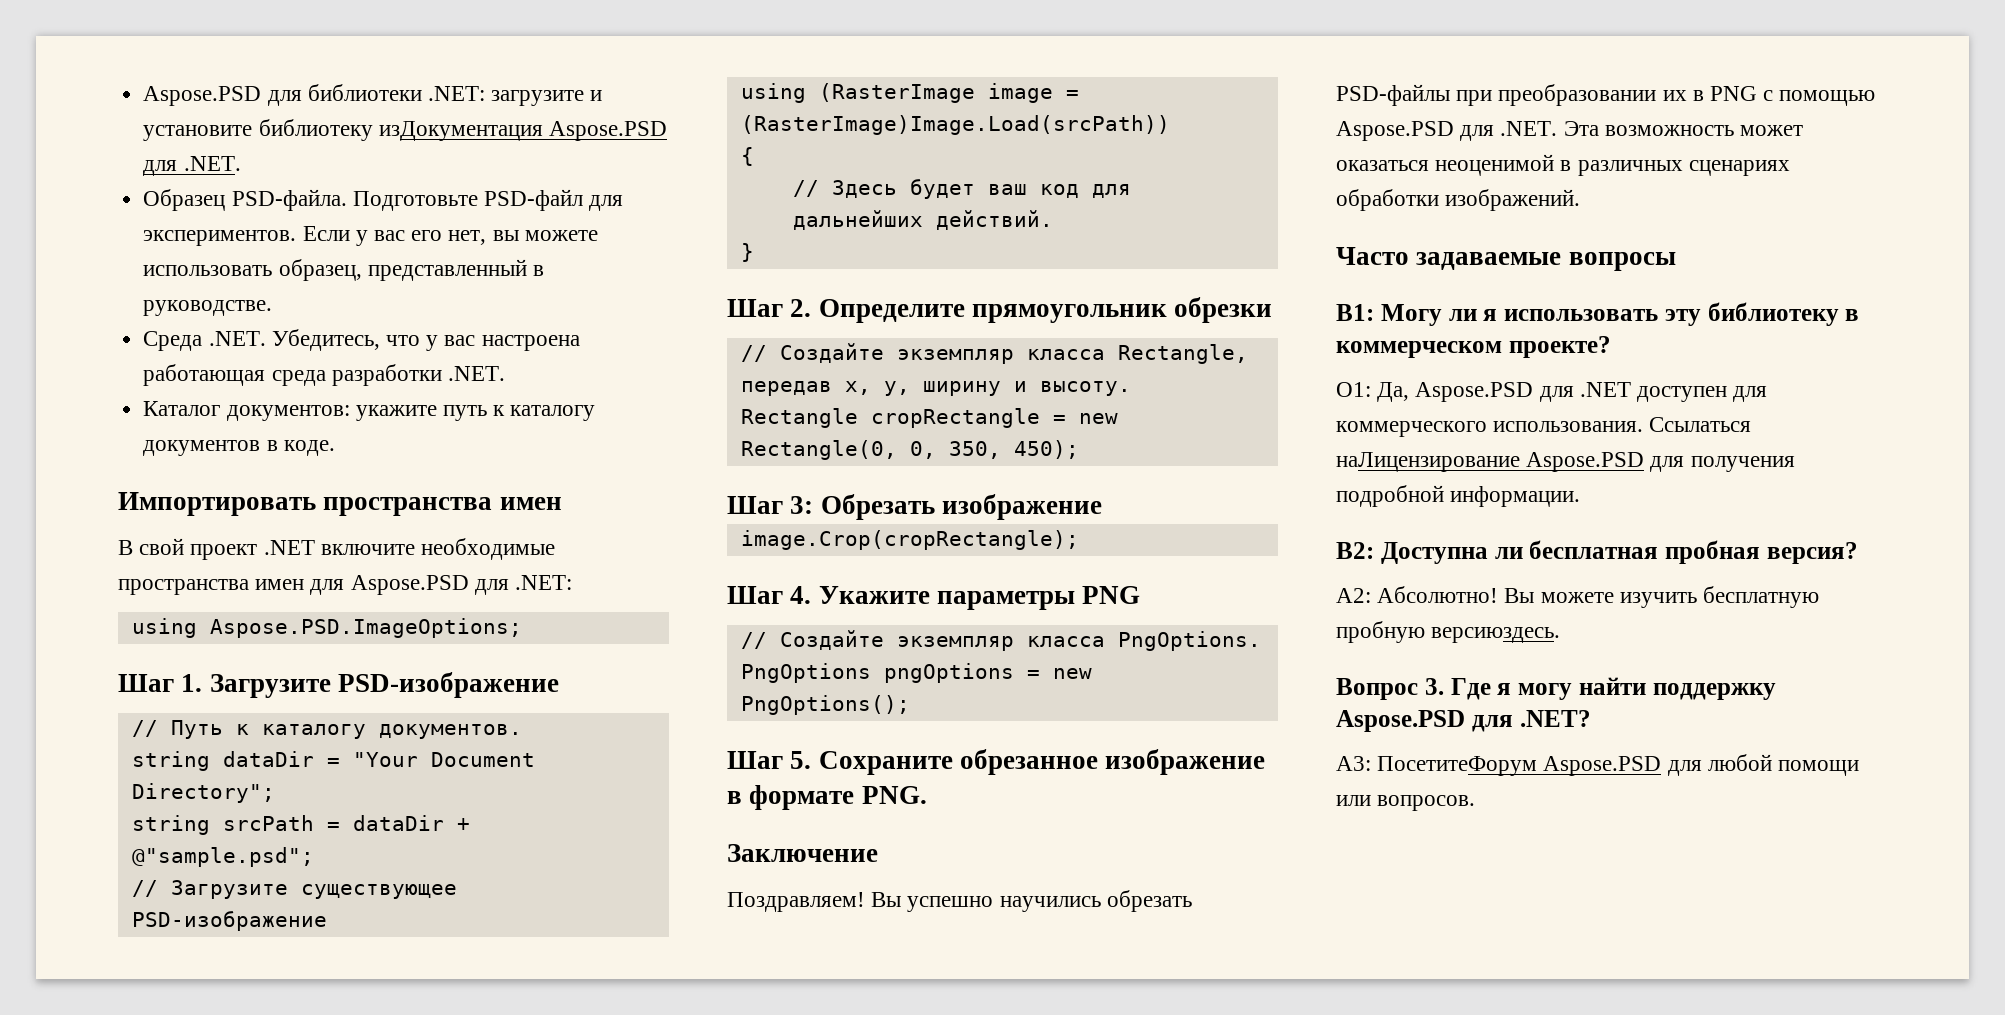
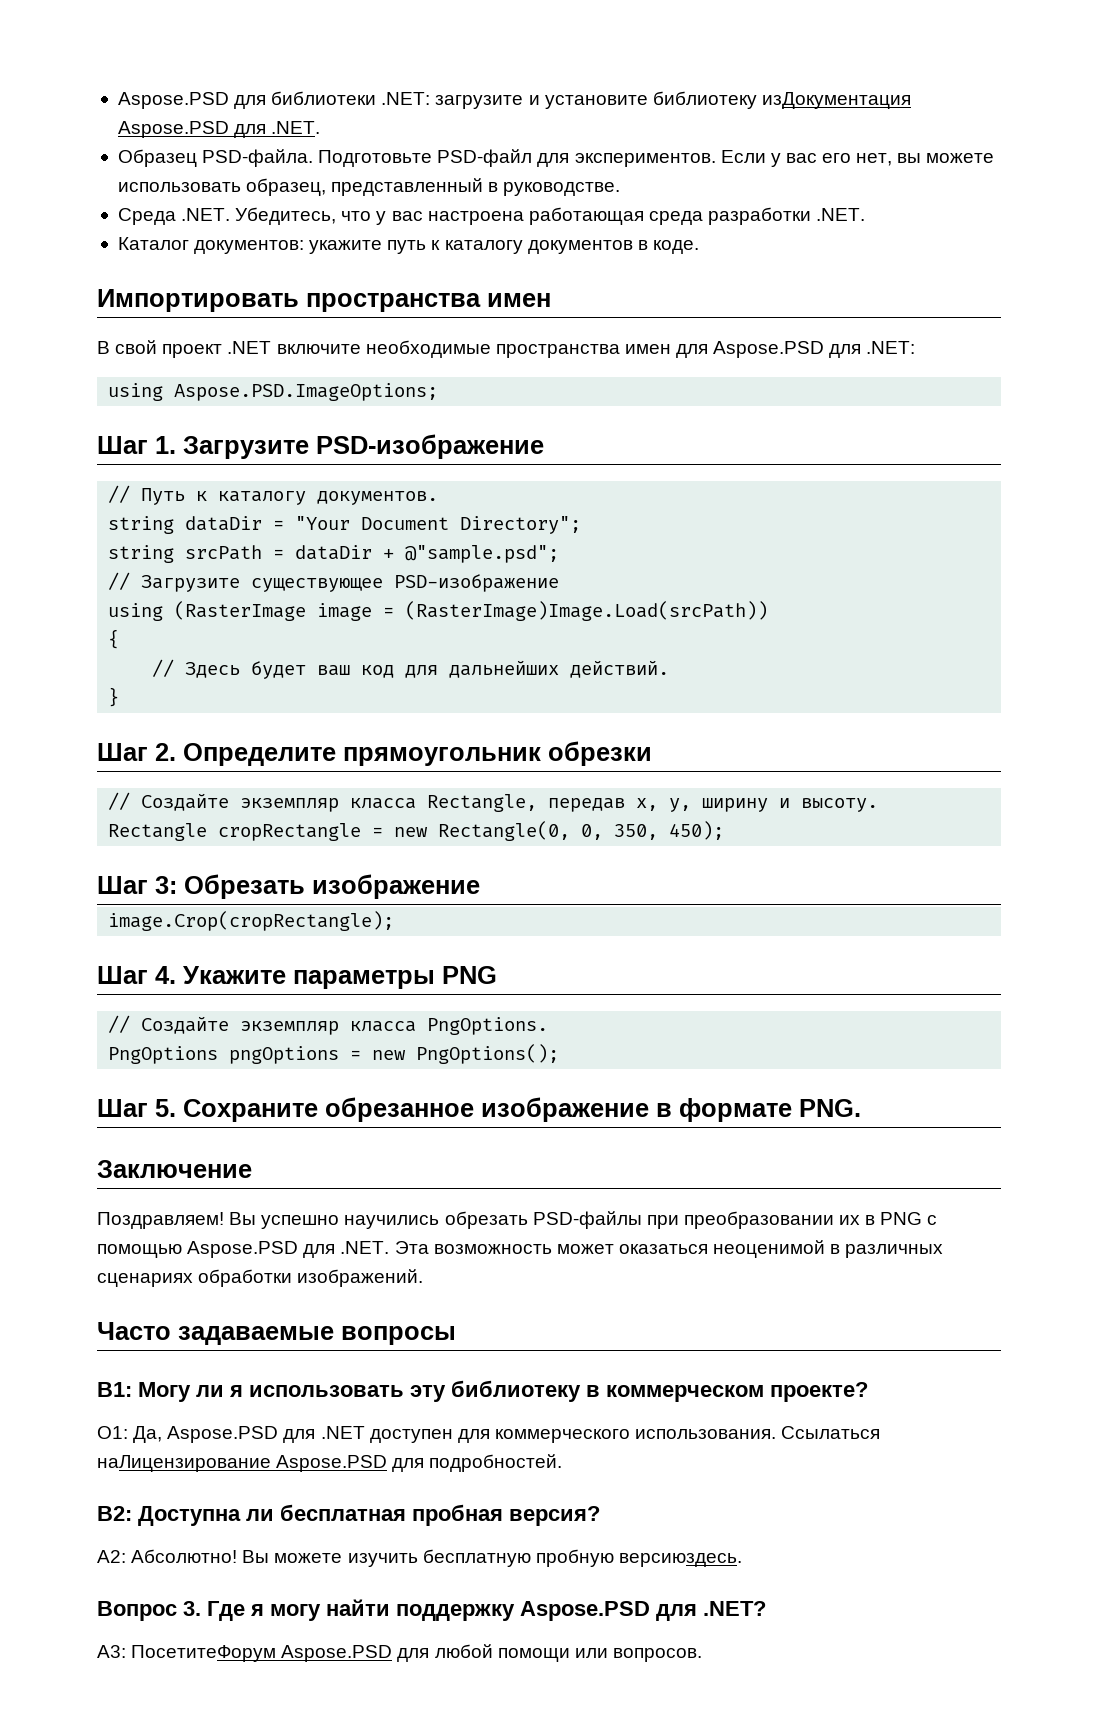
[1690,456,1795,472] [1336,485,1581,507] получения подробной информации. -> [429,1454,563,1472] подробностей.

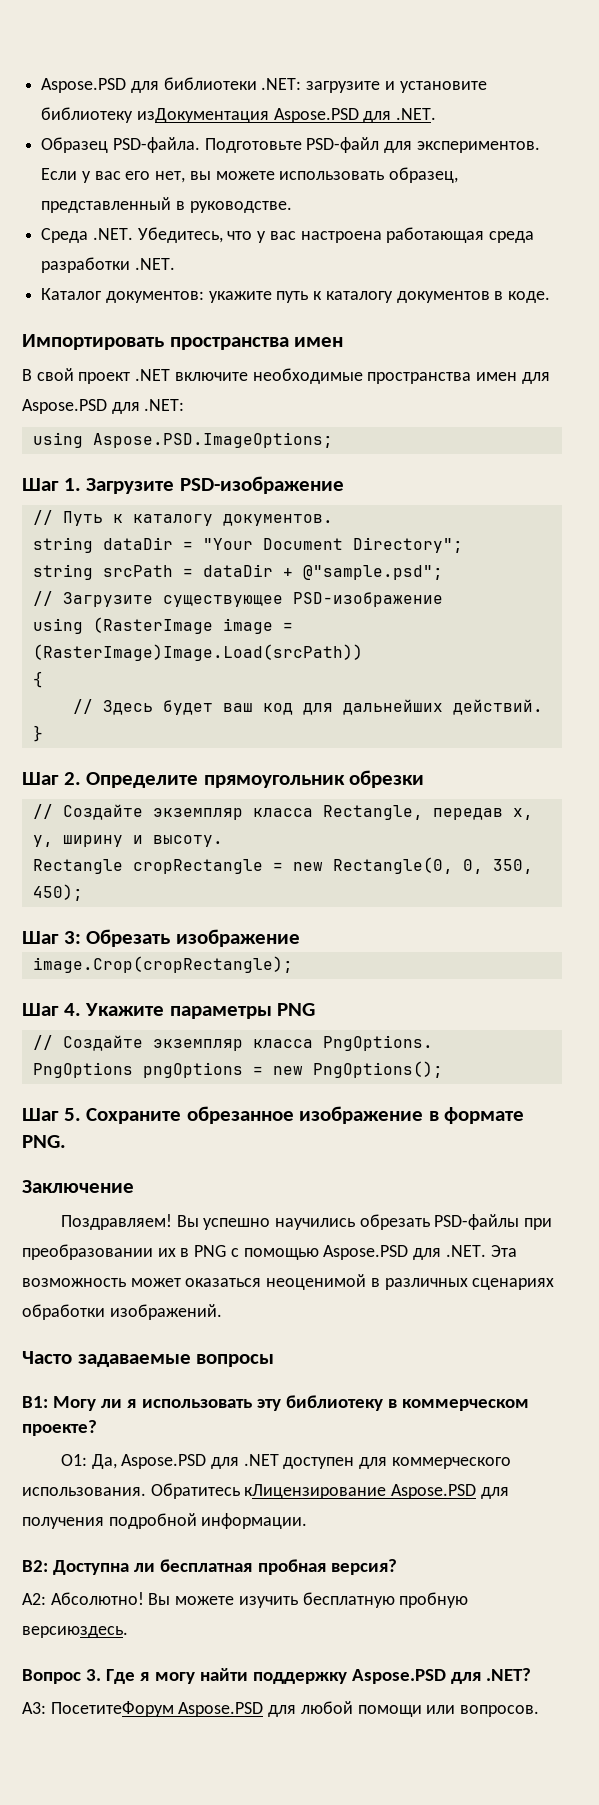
[781,1426,881,1439] [97,1454,563,1472] Ссылаться наЛицензирование Aspose.PSD для подробностей. -> [150,1483,509,1499] [22,1513,308,1529] Обратитесь кЛицензирование Aspose.PSD для получения подробной информации.

